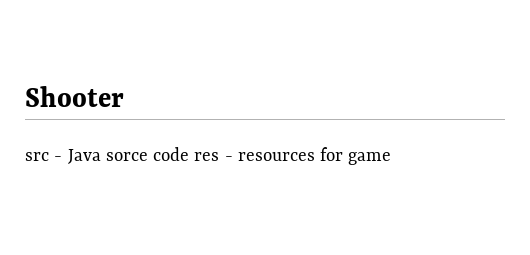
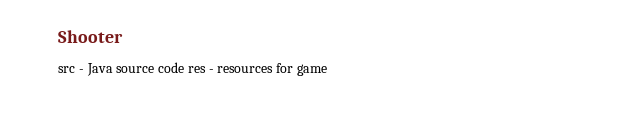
[105,152,148,161] sorce -> [116,66,155,73] source

